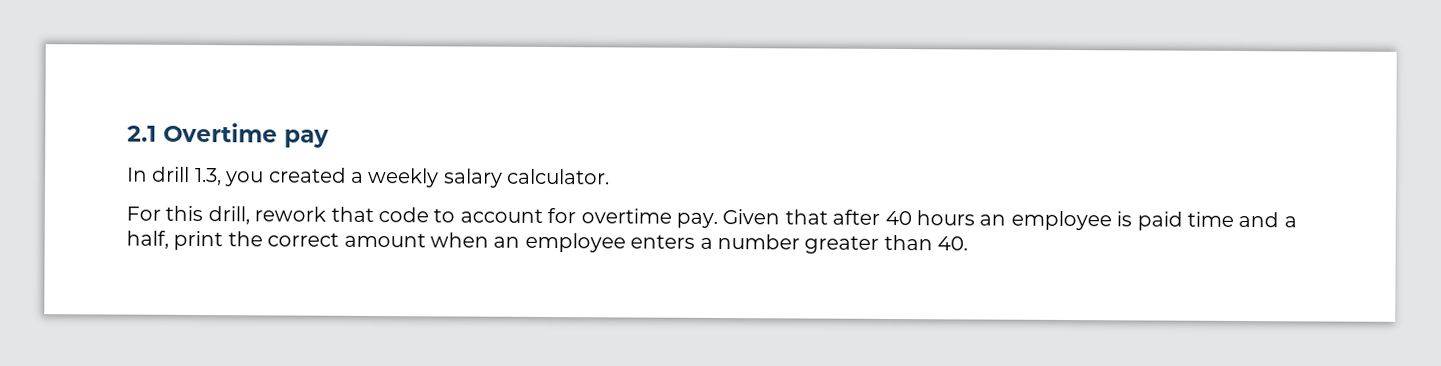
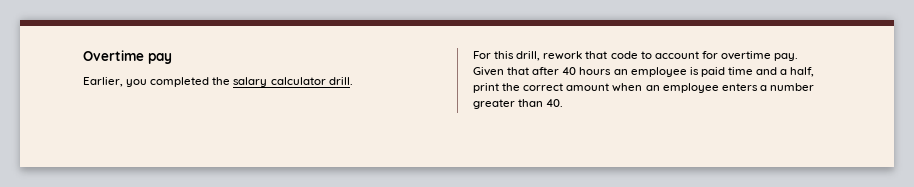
[127,125,157,142] 2.1 -> (83, 55) none
[126,166,611,188] In drill 1.3, you created a weekly salary calculator. -> [83,77,353,87] Earlier, you completed the salary calculator drill.

